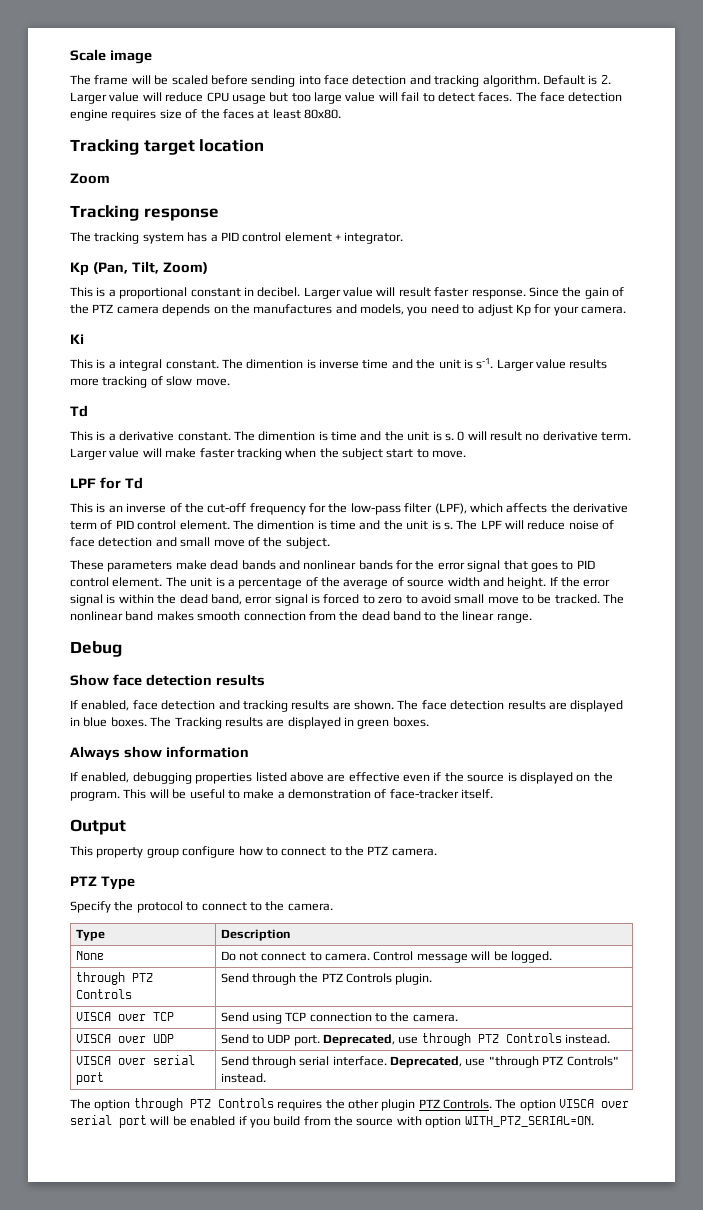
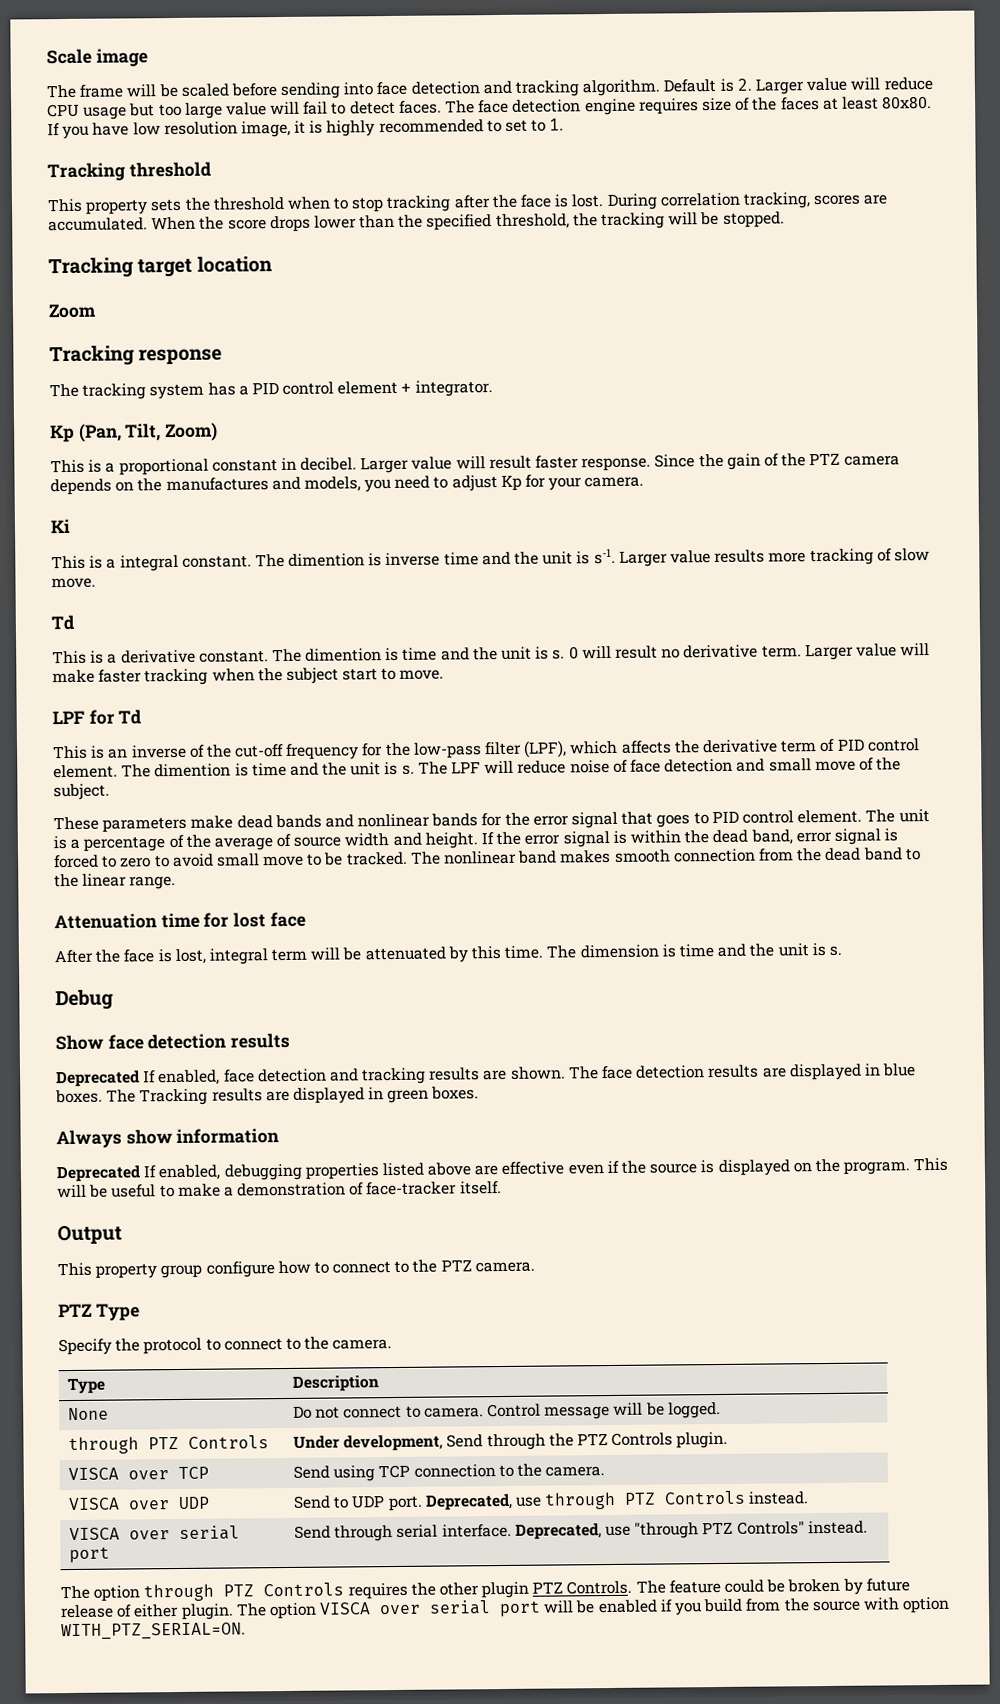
(341, 114) none -> [47,118,565,140] [47,161,212,182] [47,192,889,215] [48,211,785,233] If you have low resolution image, it is highly recommended to set to 1. // Tracking threshold // This property sets the threshold when to stop tracking after the face is lost. During correlation tracking, scores are accumulated. When the score drops lower than the specified threshold, the tracking will be stopped.
(532, 618) none -> [54,911,306,930] [54,942,842,965] // Attenuation time for lost face // After the face is lost, integral term will be attenuated by this time. The dimension is time and the unit is s.
(265, 680) none -> [56,1070,140,1088] Deprecated
(249, 752) none -> [56,1165,141,1183] Deprecated
(132, 994) none -> [293,1434,444,1452] Under development,
(517, 1104) none -> [668,1578,910,1595] [60,1603,267,1620] feature could be broken by future release of either plugin. The

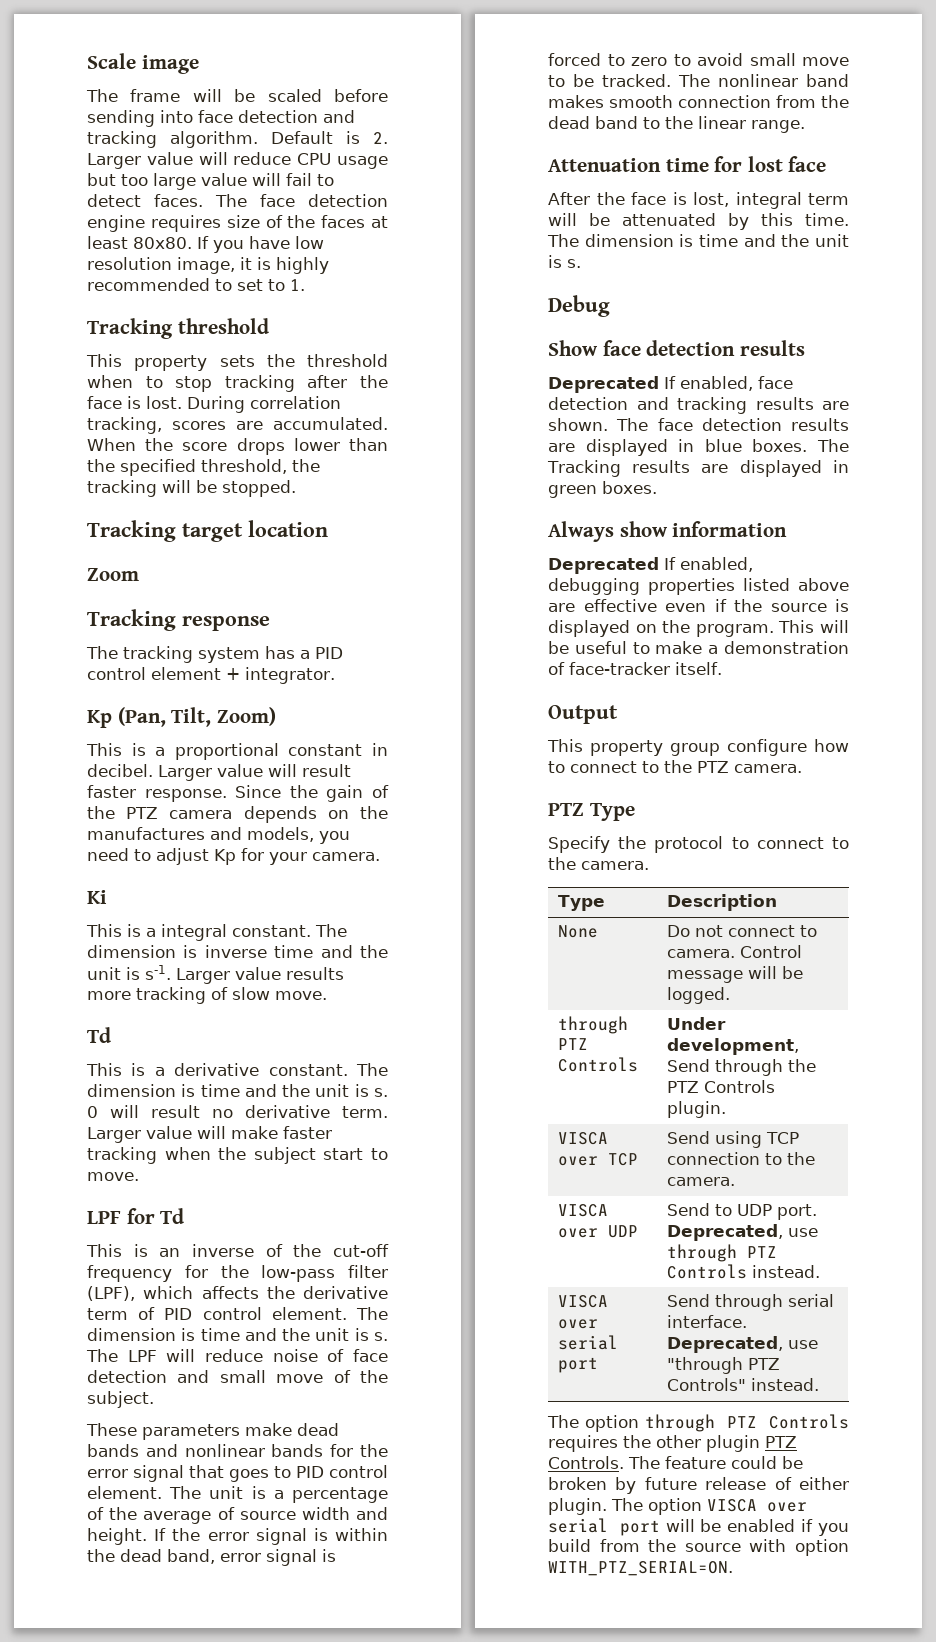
[288,553,366,567] dimention -> [87,945,176,958] dimension
[305,648,383,662] dimention -> [87,1084,176,1097] dimension
[154,763,232,778] dimention -> [87,1328,176,1341] dimension

